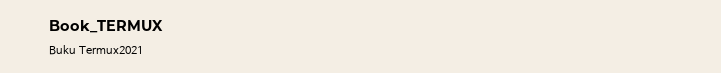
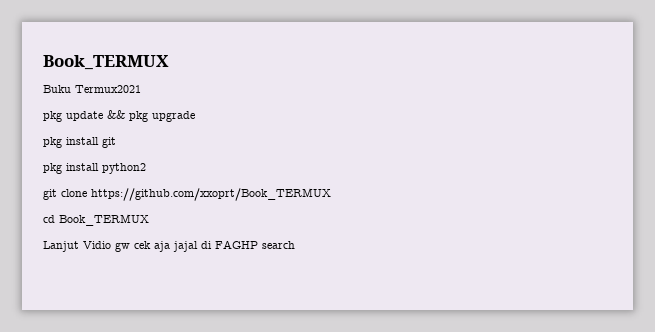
(143, 50) none -> [43,110,195,122] [43,137,116,148] [43,163,146,174] [43,188,331,201] [43,214,149,226] [43,240,295,252] // pkg update && pkg upgrade // pkg install git // pkg install python2 // git clone https://github.com/xxoprt/Book_TERMUX // cd Book_TERMUX // Lanjut Vidio gw cek aja jajal di FAGHP search

